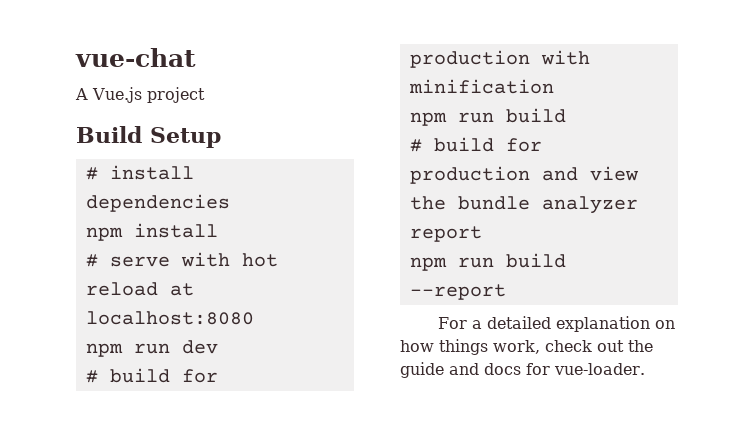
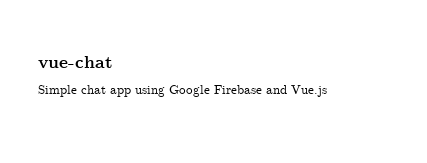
[75,87,205,103] [76,126,221,148] [85,165,194,180] [85,194,230,212] [85,223,218,241] [85,252,278,267] [85,282,194,296] [85,311,254,325] [85,340,218,357] [85,368,218,383] [409,50,590,68] [408,79,554,94] [409,108,566,126] [409,137,542,152] [409,166,639,184] [409,196,638,214] [409,226,482,242] [409,253,566,271] [409,284,506,300] [437,316,675,332] [400,339,653,355] [400,362,645,378] A Vue.js project // Build Setup // # install dependencies // npm install // # serve with hot reload at localhost:8080 // npm run dev // # build for production with minification // npm run build // # build for production and view the bundle analyzer report // npm run build --report // For a detailed explanation on how things work, check out the guide and docs for vue-loader. -> [38,85,327,97] Simple chat app using Google Firebase and Vue.js

